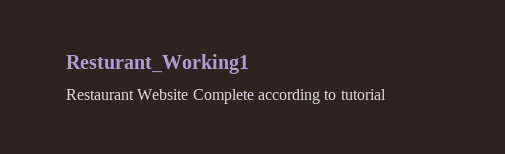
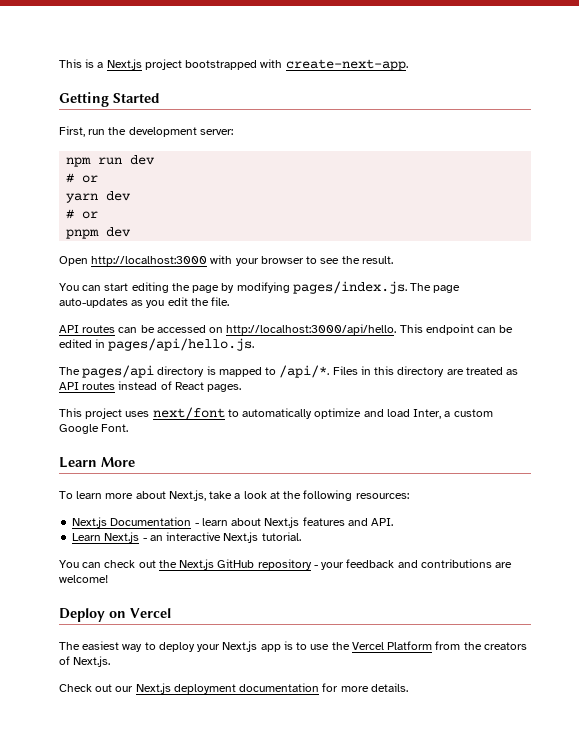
[66,54,249,74] [66,89,386,104] Resturant_Working1 // Restaurant Website Complete according to tutorial -> [59,59,408,71] [59,92,160,107] [59,126,233,137] [66,155,156,167] [66,173,99,183] [66,191,132,203] [66,209,99,219] [66,227,132,239] [59,255,393,266] [59,281,461,294] [59,297,230,308] [59,324,514,335] [59,338,255,351] [59,365,519,378] [59,381,242,392] [59,407,493,420] [59,424,129,434] [59,457,135,468] [59,490,409,501] [72,517,394,528] [72,532,301,543] [59,559,513,570] [59,575,108,583] [59,608,171,622] [59,641,527,652] [59,656,111,667] [59,683,408,694] This is a Next.js project bootstrapped with create-next-app. // Getting Started // First, run the development server: // npm run dev // # or // yarn dev // # or // pnpm dev // Open http://localhost:3000 with your browser to see the result. // You can start editing the page by modifying pages/index.js. The page auto-updates as you edit the file. // API routes can be accessed on http://localhost:3000/api/hello. This endpoint can be edited in pages/api/hello.js. // The pages/api directory is mapped to /api/*. Files in this directory are treated as API routes instead of React pages. // This project uses next/font to automatically optimize and load Inter, a custom Google Font. // Learn More // To learn more about Next.js, take a look at the following resources: // Next.js Documentation - learn about Next.js features and API. // Learn Next.js - an interactive Next.js tutorial. // You can check out the Next.js GitHub repository - your feedback and contributions are welcome! // Deploy on Vercel // The easiest way to deploy your Next.js app is to use the Vercel Platform from the creators of Next.js. // Check out our Next.js deployment documentation for more details.

